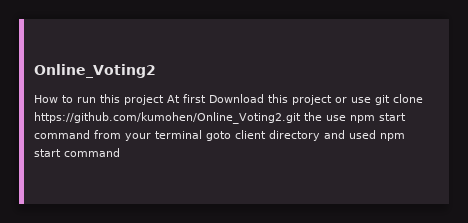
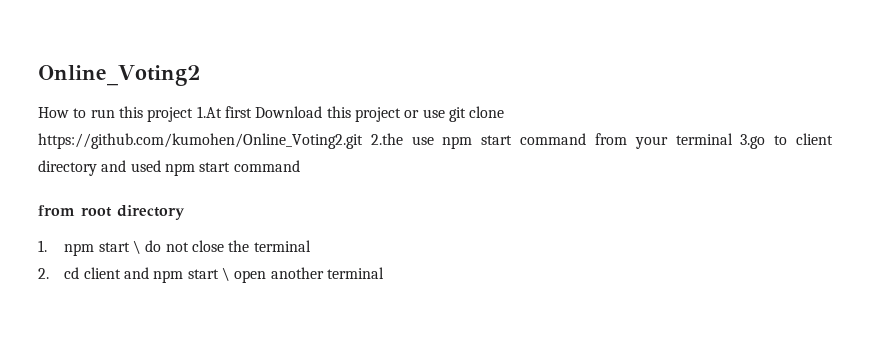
[167,95,180,103] At -> [196,106,222,118] 1.At
[304,112,322,121] the -> [370,133,403,145] 2.the
[206,131,231,141] goto -> [740,134,788,149] 3.go to
(120, 152) none -> [38,205,185,220] [38,240,311,256] [38,267,384,283] // from root directory // 1. npm start \ do not close the terminal // 2. cd client and npm start \ open another terminal

